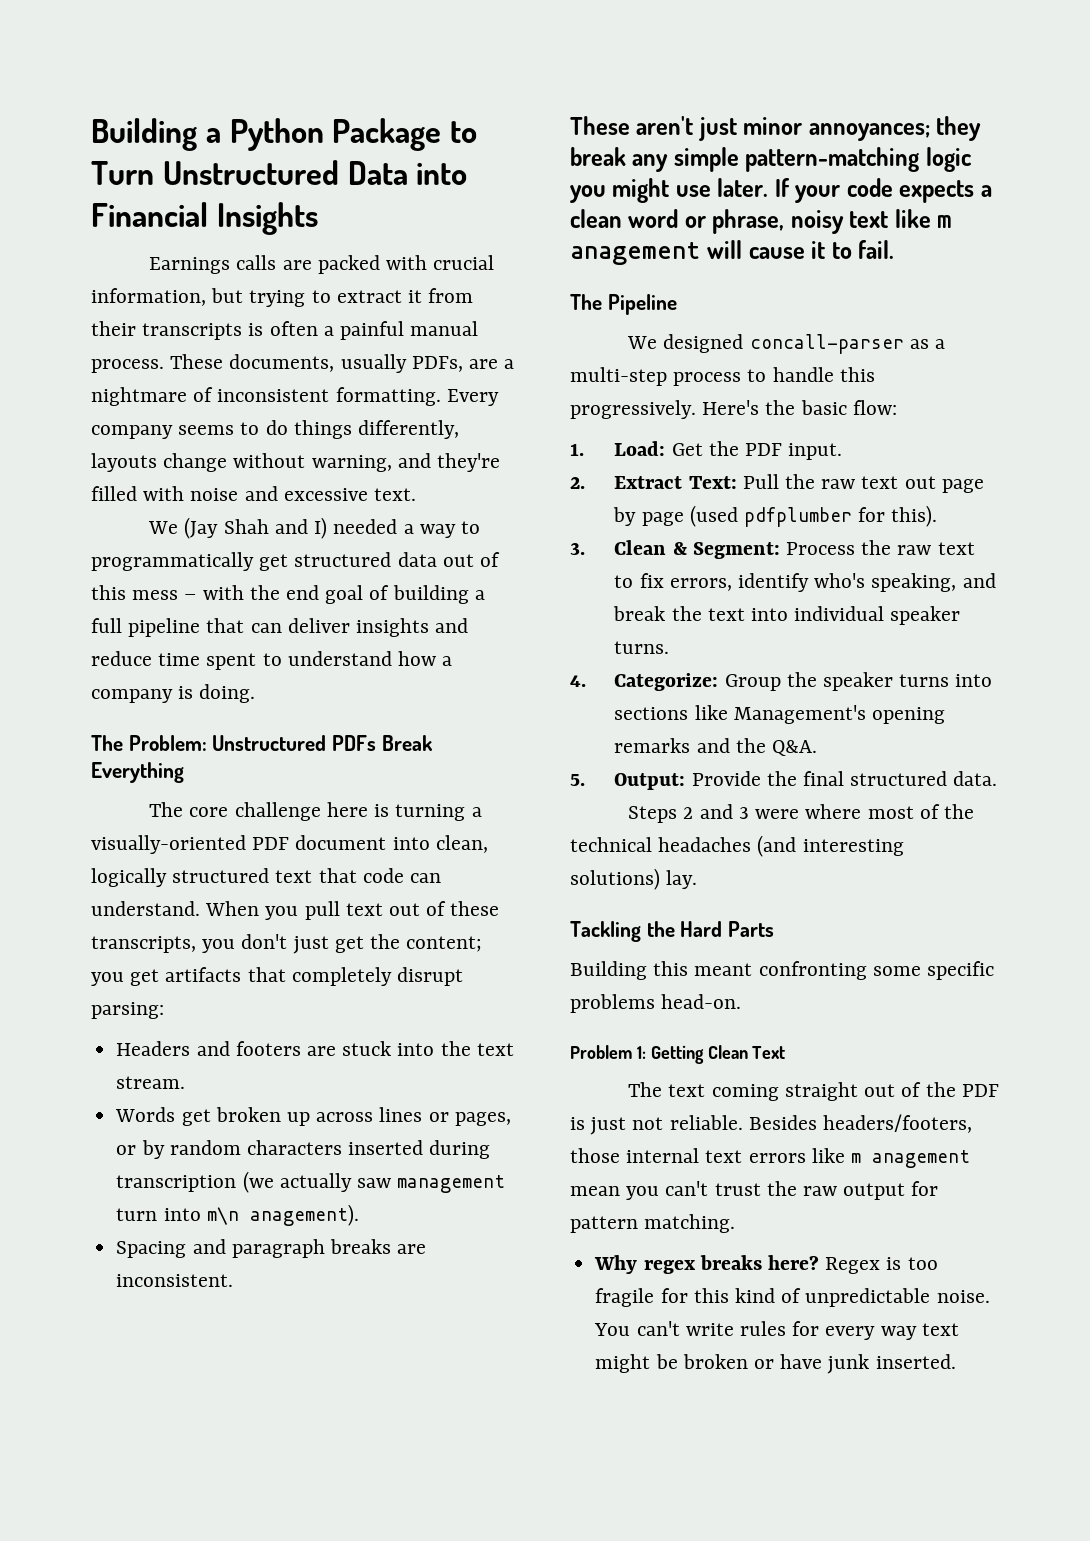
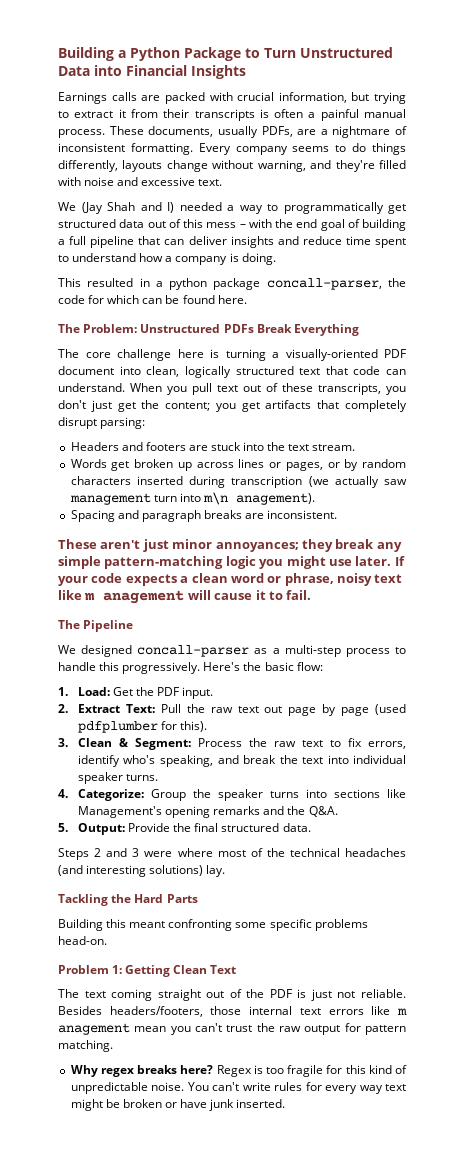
(256, 693) none -> [58,278,406,290] [58,295,247,304] // This resulted in a python package concall-parser, the code for which can be found here.

